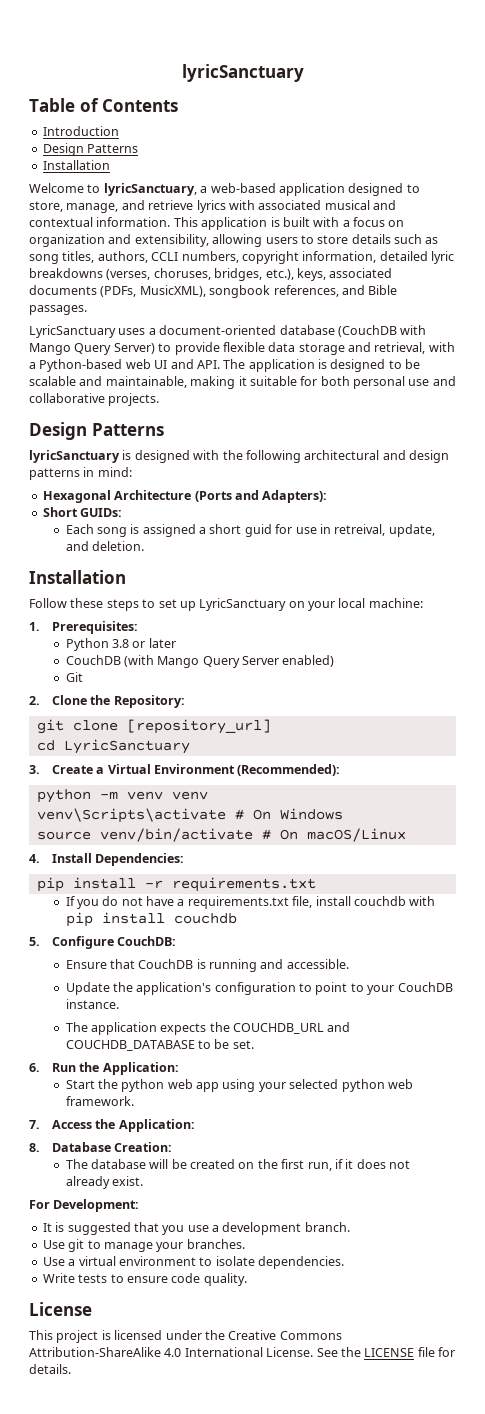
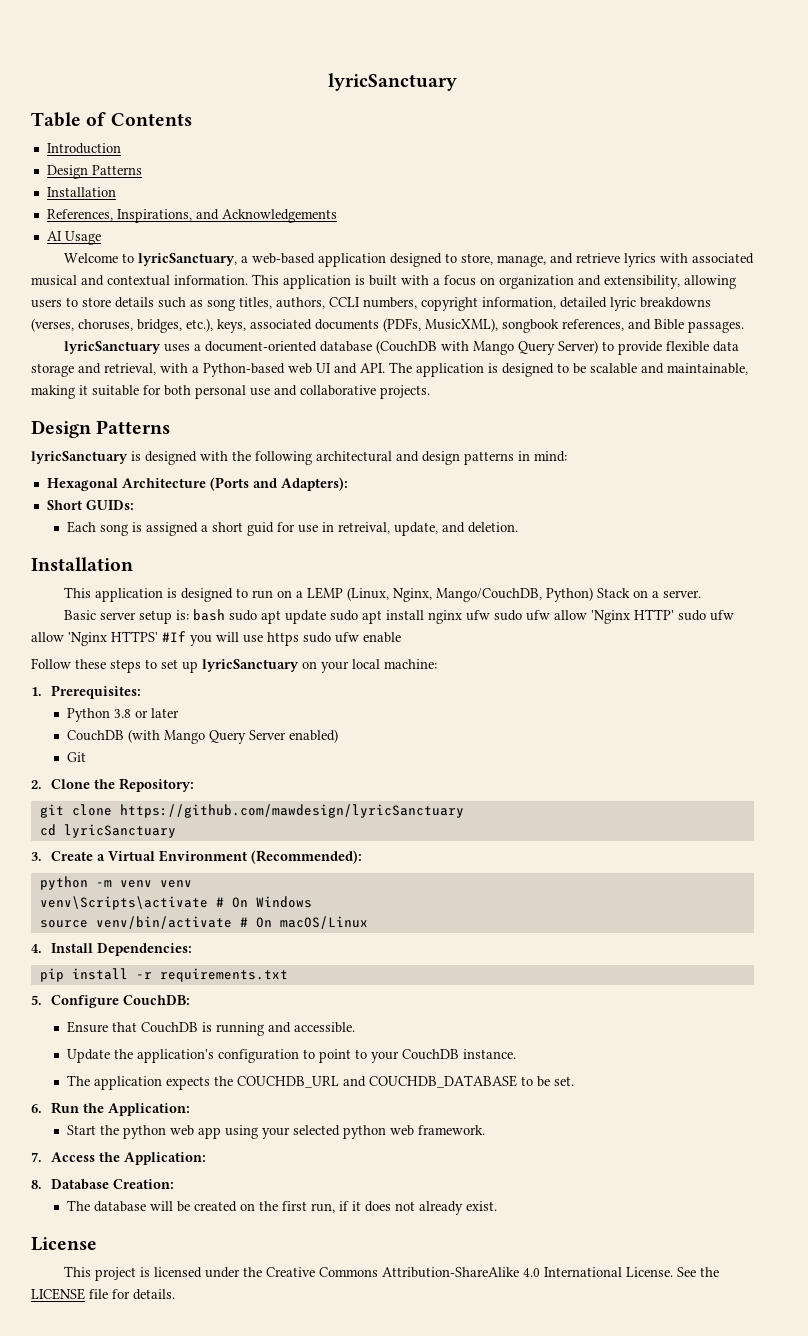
(110, 165) none -> [46,209,337,223] [46,231,101,245] // References, Inspirations, and Acknowledgements // AI Usage
[29,325,116,338] LyricSanctuary -> [64,341,162,354] lyricSanctuary
(126, 577) none -> [64,587,702,602] [64,609,735,624] [31,631,401,646] // This application is designed to run on a LEMP (Linux, Nginx, Mango/CouchDB, Python) Stack on a server. // Basic server setup is: bash sudo apt update sudo apt install nginx ufw sudo ufw allow 'Nginx HTTP' sudo ufw allow 'Nginx HTTPS' #If you will use https sudo ufw enable
[199,598,287,611] LyricSanctuary -> [202,659,299,672] lyricSanctuary
[126,719,271,734] [repository_url] -> [119,804,464,818] https://github.com/mawdesign/lyricSanctuary
[63,739,190,754] LyricSanctuary -> [63,824,176,838] lyricSanctuary
[65,896,436,909] [65,912,237,927] // If you do not have a requirements.txt file, install couchdb with pip install couchdb -> (288, 975) none
[29,1199,140,1212] [42,1222,350,1235] [42,1239,245,1252] [42,1256,344,1269] [42,1273,247,1286] // For Development: // It is suggested that you use a development branch. // Use git to manage your branches. // Use a virtual environment to isolate dependencies. // Write tests to ensure code quality. -> (498, 1206) none

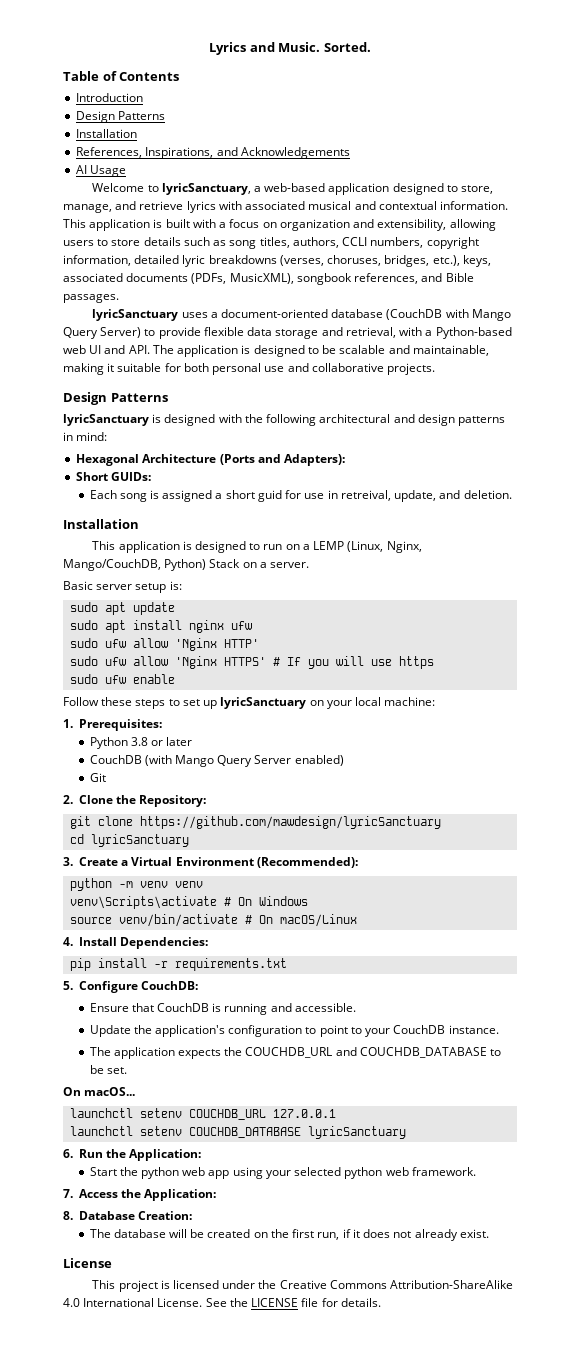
[328,73,457,91] lyricSanctuary -> [209,42,371,55] Lyrics and Music. Sorted.
[193,609,226,621] bash -> (182, 585) //
(327, 617) none -> (176, 608) //
(491, 615) none -> (253, 625) //
(675, 614) none -> (260, 643) //
[162,631,186,642] #If -> [273,657,302,666] # If
(299, 639) none -> (435, 662) //
(575, 1081) none -> [63,1087,136,1096] [70,1108,337,1120] [70,1126,407,1139] // On macOS... // launchctl setenv COUCHDB_URL 127.0.0.1 // launchctl setenv COUCHDB_DATABASE lyricSanctuary

